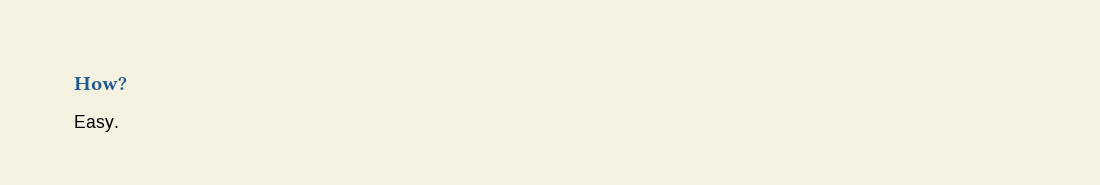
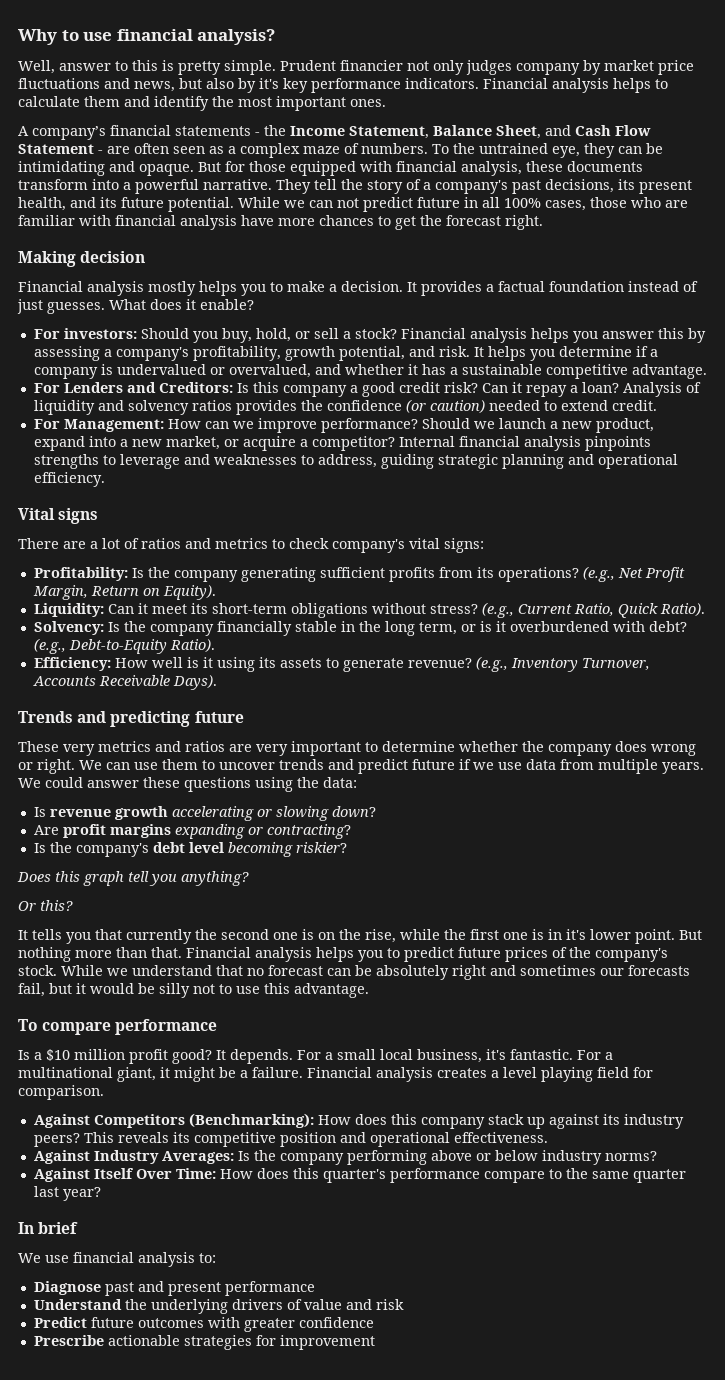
[74,77,127,90] [74,115,119,132] How? // Easy. -> [18,29,276,45] [18,60,694,75] [18,78,668,93] [18,96,386,111] [18,125,651,140] [18,143,663,158] [18,161,643,176] [18,179,692,194] [18,197,688,212] [18,215,543,230] [18,251,146,267] [18,281,698,296] [17,299,254,314] [33,328,706,343] [33,346,658,361] [33,364,707,379] [33,382,701,397] [33,399,657,415] [33,418,654,433] [33,436,651,451] [33,454,678,469] [33,472,105,487] [18,508,99,524] [18,538,484,553] [33,566,685,582] [32,585,216,600] [33,602,705,618] [33,621,687,636] [33,638,215,654] [33,656,650,672] [32,675,217,690] [18,711,244,727] [18,741,696,756] [18,759,704,774] [18,777,357,792] [33,806,376,821] [33,824,351,839] [33,842,347,857] [17,871,249,886] [18,900,73,911] [18,929,702,944] [18,947,668,962] [18,965,690,980] [18,983,369,998] [18,1019,218,1035] [18,1049,613,1064] [18,1067,653,1082] [18,1085,104,1100] [33,1113,684,1129] [33,1132,548,1147] [33,1150,657,1165] [33,1168,686,1183] [33,1186,101,1201] [18,1222,79,1234] [18,1252,216,1267] [33,1281,315,1296] [33,1299,404,1314] [33,1317,374,1332] [33,1335,375,1350] Why to use financial analysis? // Well, answer to this is pretty simple. Prudent financier not only judges company by market price fluctuations and news, but also by it's key performance indicators. Financial analysis helps to calculate them and identify the most important ones. // A company’s financial statements - the Income Statement, Balance Sheet, and Cash Flow Statement - are often seen as a complex maze of numbers. To the untrained eye, they can be intimidating and opaque. But for those equipped with financial analysis, these documents transform into a powerful narrative. They tell the story of a company's past decisions, its present health, and its future potential. While we can not predict future in all 100% cases, those who are familiar with financial analysis have more chances to get the forecast right. // Making decision // Financial analysis mostly helps you to make a decision. It provides a factual foundation instead of just guesses. What does it enable? // For investors: Should you buy, hold, or sell a stock? Financial analysis helps you answer this by assessing a company's profitability, growth potential, and risk. It helps you determine if a company is undervalued or overvalued, and whether it has a sustainable competitive advantage. // For Lenders and Creditors: Is this company a good credit risk? Can it repay a loan? Analysis of liquidity and solvency ratios provides the confidence (or caution) needed to extend credit. // For Management: How can we improve performance? Should we launch a new product, expand into a new market, or acquire a competitor? Internal financial analysis pinpoints strengths to leverage and weaknesses to address, guiding strategic planning and operational efficiency. // Vital signs // There are a lot of ratios and metrics to check company's vital signs: // Profitability: Is the company generating sufficient profits from its operations? (e.g., Net Profit Margin, Return on Equity). // Liquidity: Can it meet its short-term obligations without stress? (e.g., Current Ratio, Quick Ratio). // Solvency: Is the company financially stable in the long term, or is it overburdened with debt? (e.g., Debt-to-Equity Ratio). // Efficiency: How well is it using its assets to generate revenue? (e.g., Inventory Turnover, Accounts Receivable Days). // Trends and predicting future // These very metrics and ratios are very important to determine whether the company does wrong or right. We can use them to uncover trends and predict future if we use data from multiple years. We could answer these questions using the data: // Is revenue growth accelerating or slowing down? // Are profit margins expanding or contracting? // Is the company's debt level becoming riskier? // Does this graph tell you anything? // Or this? // It tells you that currently the second one is on the rise, while the first one is in it's lower point. But nothing more than that. Financial analysis helps you to predict future prices of the company's stock. While we understand that no forecast can be absolutely right and sometimes our forecasts fail, but it would be silly not to use this advantage. // To compare performance // Is a $10 million profit good? It depends. For a small local business, it's fantastic. For a multinational giant, it might be a failure. Financial analysis creates a level playing field for comparison. // Against Competitors (Benchmarking): How does this company stack up against its industry peers? This reveals its competitive position and operational effectiveness. // Against Industry Averages: Is the company performing above or below industry norms? // Against Itself Over Time: How does this quarter's performance compare to the same quarter last year? // In brief // We use financial analysis to: // Diagnose past and present performance // Understand the underlying drivers of value and risk // Predict future outcomes with greater confidence // Prescribe actionable strategies for improvement

